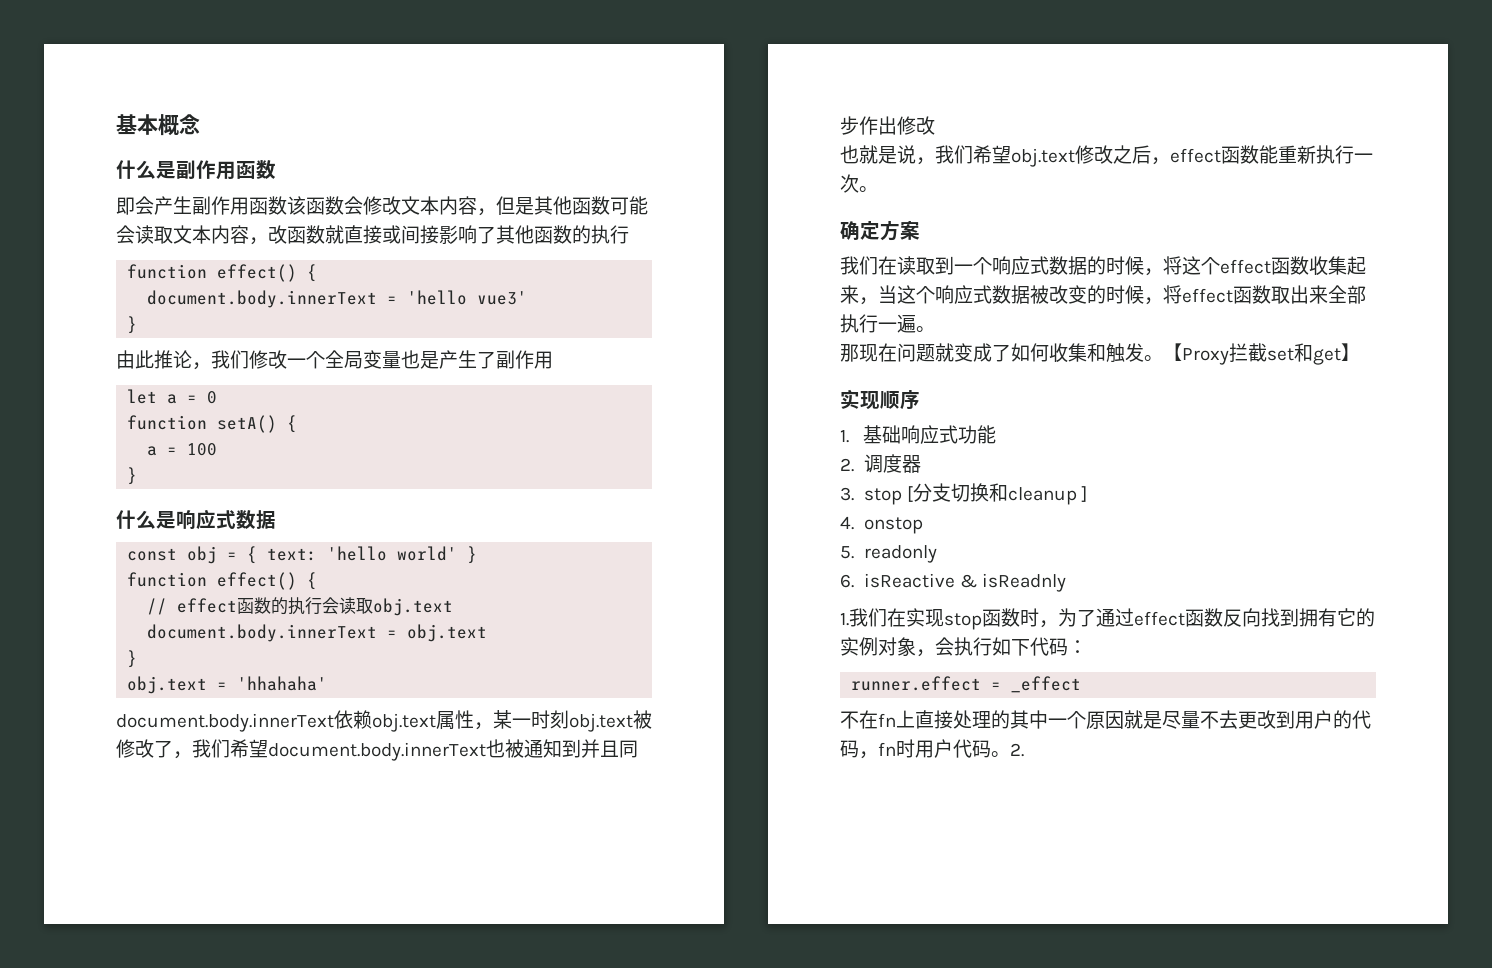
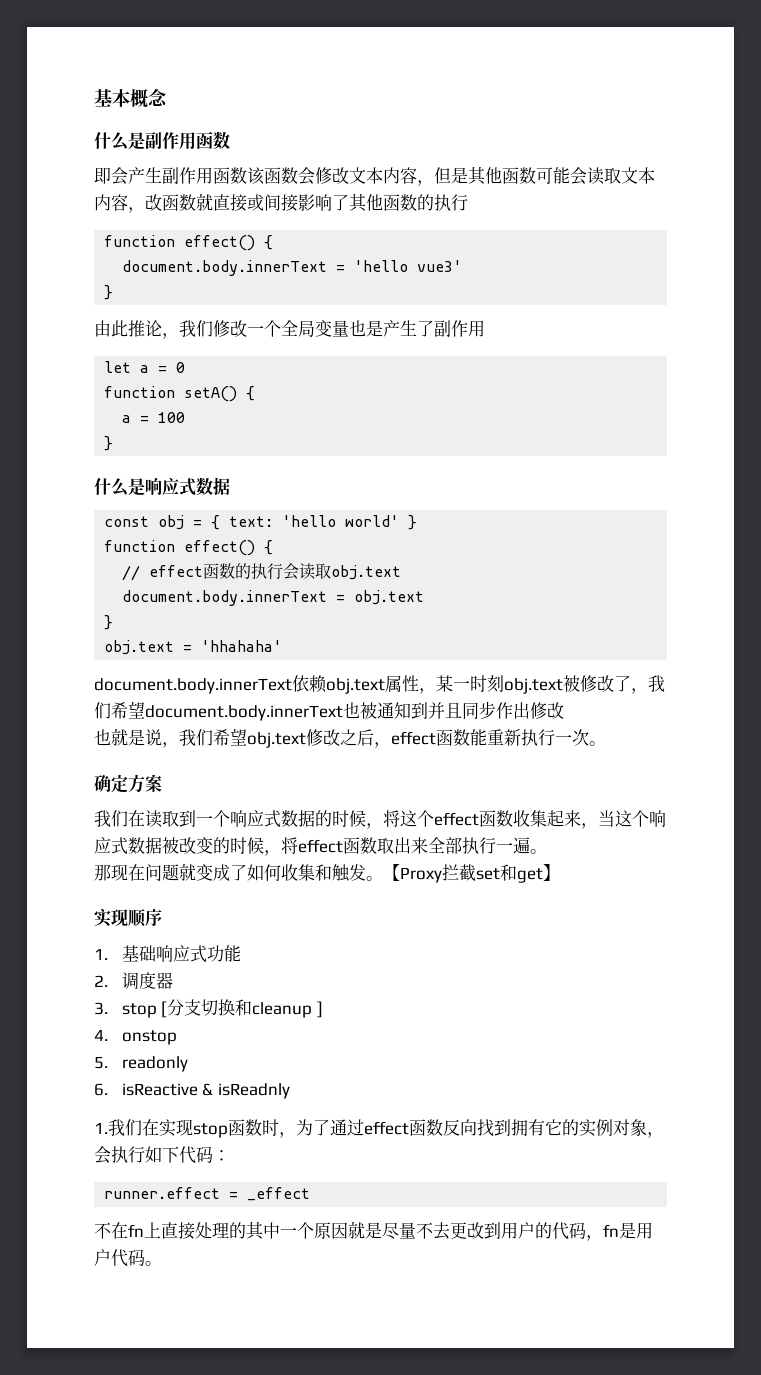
[896,739,915,758] 时 -> [619,1222,636,1239] 是
[1010,743,1024,757] 2. -> (162, 1263) none

